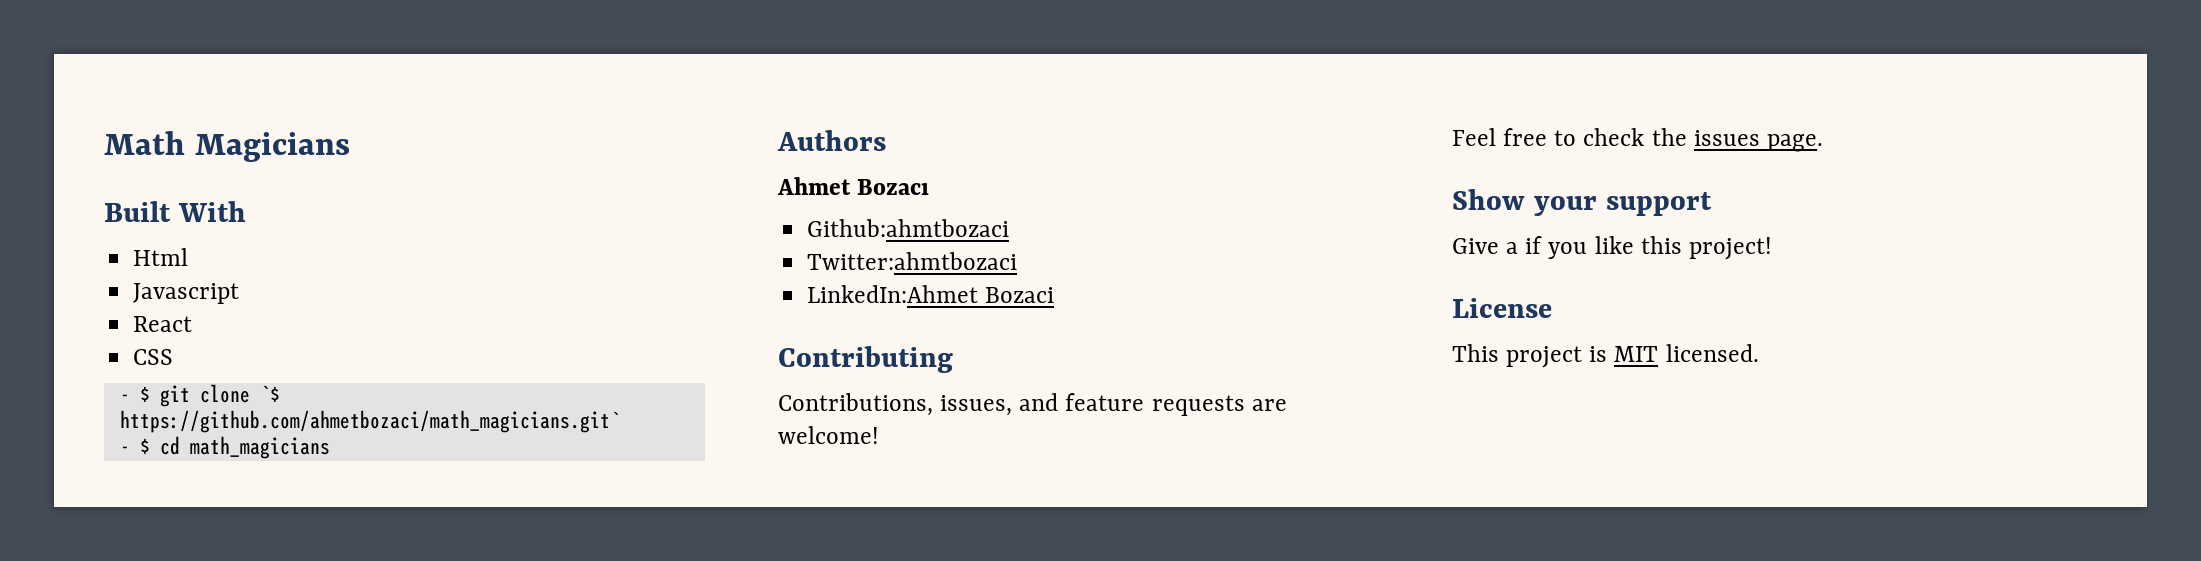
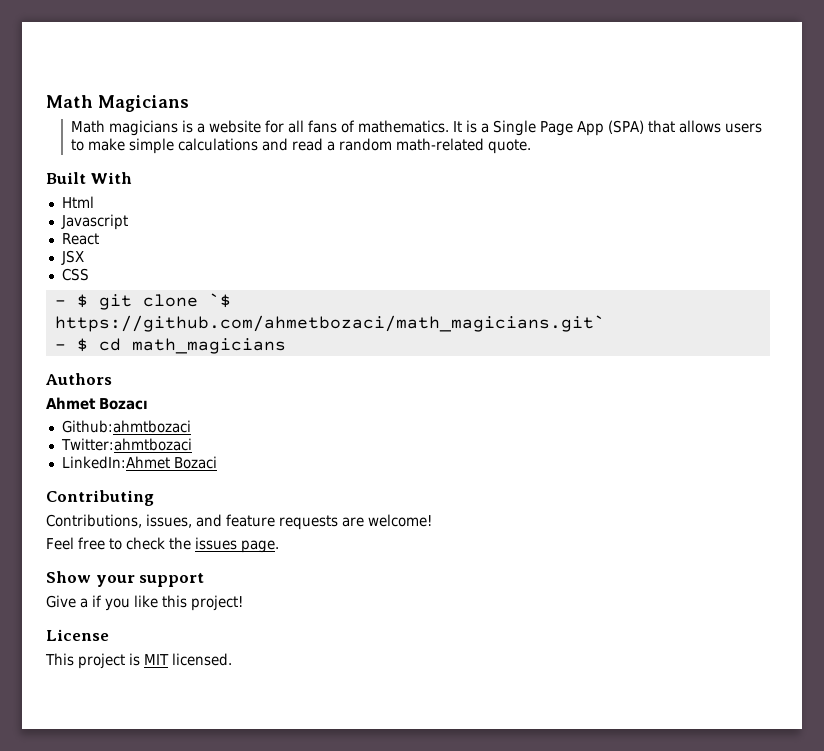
(350, 147) none -> [71,120,763,136] [71,138,532,154] // Math magicians is a website for all fans of mathematics. It is a Single Page App (SPA) that allows users to make simple calculations and read a random math-related quote.
(193, 324) none -> [60,250,84,265] // JSX

